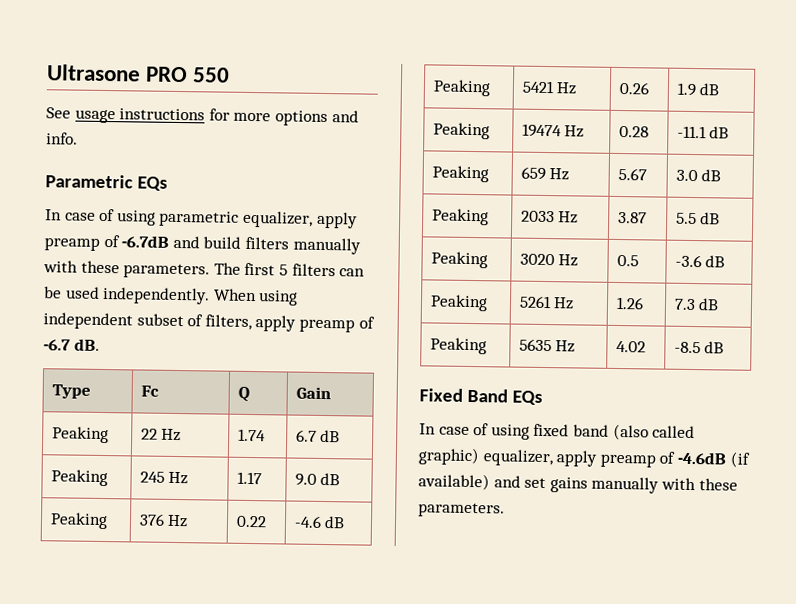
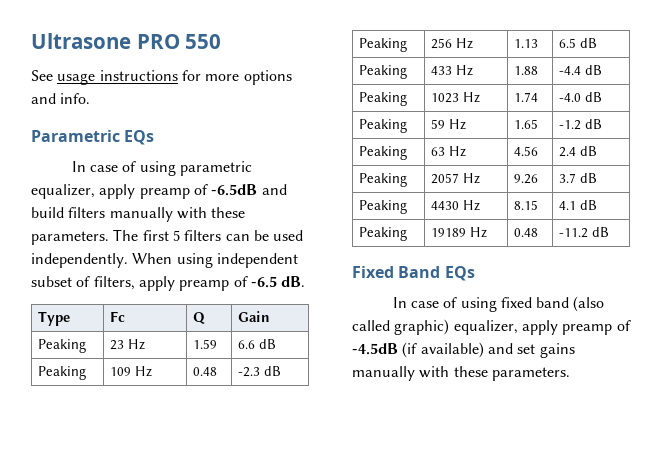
[121,235,170,248] -6.7dB -> [211,184,258,196] -6.5dB
[43,339,71,351] -6.7 -> [250,276,277,288] -6.5
[140,428,158,440] 22 -> [110,339,146,350] [193,339,218,349] [238,339,277,349] [38,366,87,380] [110,366,153,377] [193,367,218,376] [238,366,282,377] [359,38,408,52] [431,38,474,49] [514,39,539,48] [559,38,598,48] [359,65,408,79] [431,65,474,76] [514,66,539,75] [559,65,603,75] [359,92,408,106] [431,93,460,103] 23 Hz | 1.59 | 6.6 dB // Peaking | 109 Hz | 0.48 | -2.3 dB // Peaking | 256 Hz | 1.13 | 6.5 dB // Peaking | 433 Hz | 1.88 | -4.4 dB // Peaking | 1023
[295,429,341,443] [50,469,108,487] [139,471,189,485] [236,471,262,485] [294,472,341,486] [49,512,108,530] [138,513,189,528] [235,515,267,528] [293,515,346,529] [432,79,491,97] [521,80,578,95] [618,81,650,95] [676,82,721,97] [432,122,490,140] [521,123,585,138] [618,125,649,138] [676,125,730,139] [431,165,489,183] [520,166,570,181] [617,167,647,181] [675,169,722,182] [431,208,489,226] [520,210,579,224] [617,211,647,224] [675,212,721,225] [430,251,488,269] [519,253,579,267] [616,254,639,267] [674,254,726,268] [429,294,488,312] [518,295,575,310] [615,296,644,310] [673,298,720,311] [429,337,487,355] [518,338,576,353] [615,340,646,353] [673,341,701,354] 6.7 dB // Peaking | 245 Hz | 1.17 | 9.0 dB // Peaking | 376 Hz | 0.22 | -4.6 dB // Peaking | 5421 Hz | 0.26 | 1.9 dB // Peaking | 19474 Hz | 0.28 | -11.1 dB // Peaking | 659 Hz | 5.67 | 3.0 dB // Peaking | 2033 Hz | 3.87 | 5.5 dB // Peaking | 3020 Hz | 0.5 | -3.6 dB // Peaking | 5261 Hz | 1.26 | 7.3 dB // Peaking | 5635 Hz | 4.02 | -8.5 -> [559,92,603,102] [359,119,408,133] [431,119,467,130] [514,119,539,129] [559,119,603,130] [359,146,408,160] [431,146,467,157] [514,146,539,156] [559,146,598,157] [359,173,408,187] [431,173,481,184] [514,174,539,184] [559,173,598,183] [359,200,408,214] [431,200,481,211] [514,200,539,210] [559,200,598,210] [359,227,408,241] [431,227,488,238] [514,228,539,237] [559,228,589,238] -4.0 dB // Peaking | 59 Hz | 1.65 | -1.2 dB // Peaking | 63 Hz | 4.56 | 2.4 dB // Peaking | 2057 Hz | 9.26 | 3.7 dB // Peaking | 4430 Hz | 8.15 | 4.1 dB // Peaking | 19189 Hz | 0.48 | -11.2
[676,451,726,465] -4.6dB -> [352,343,398,355] -4.5dB

